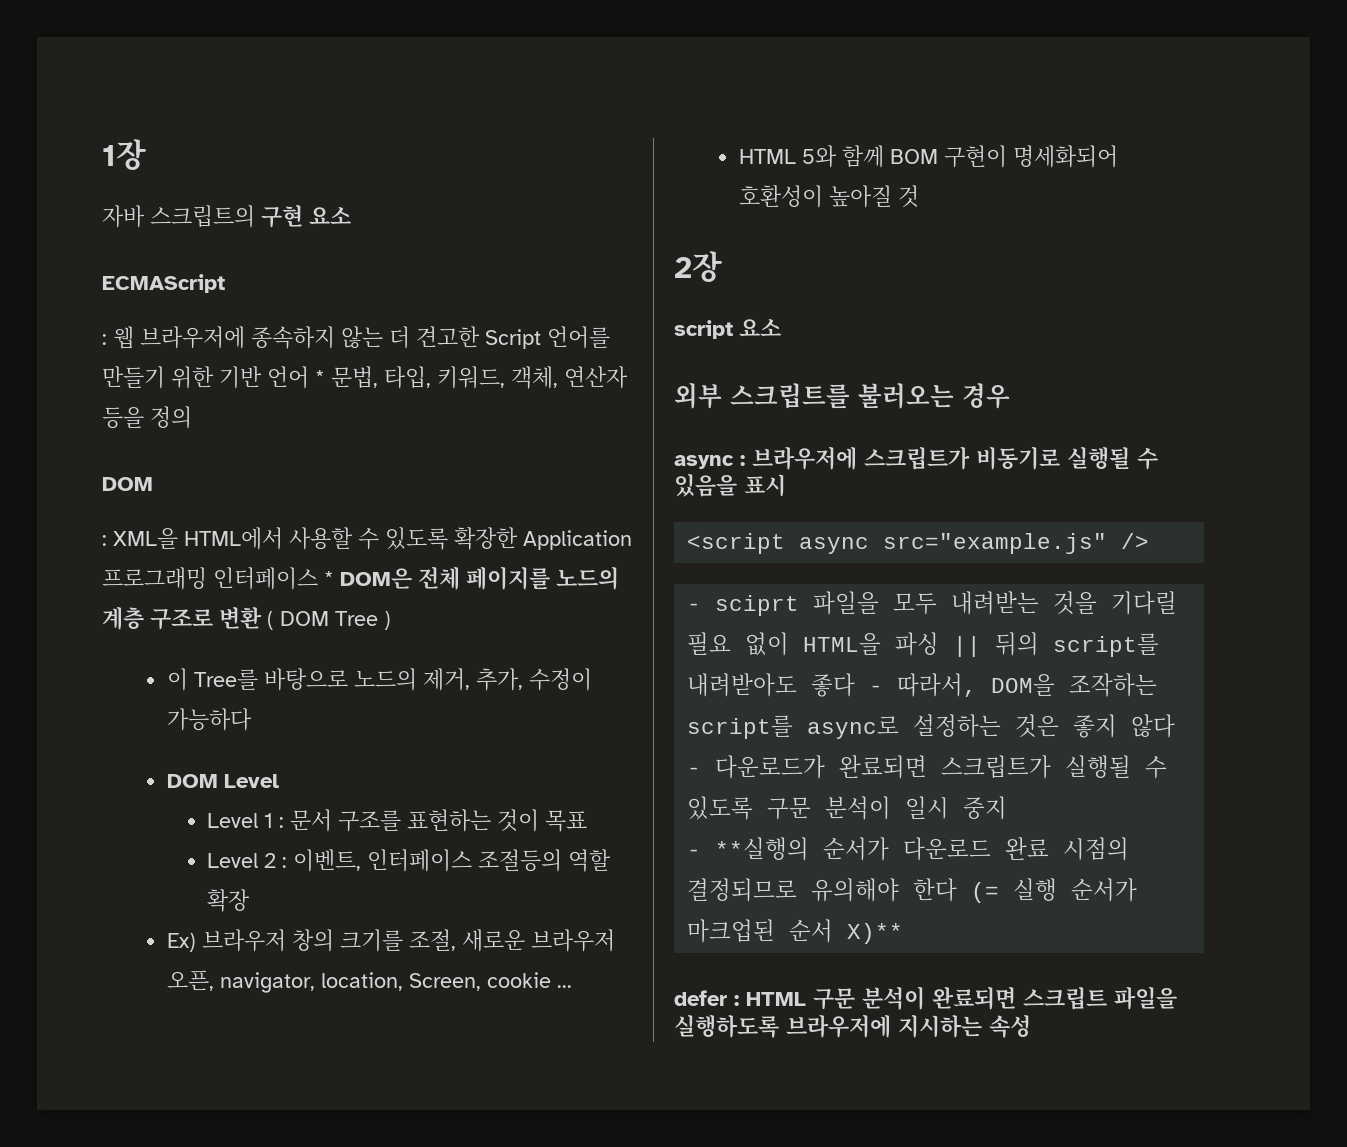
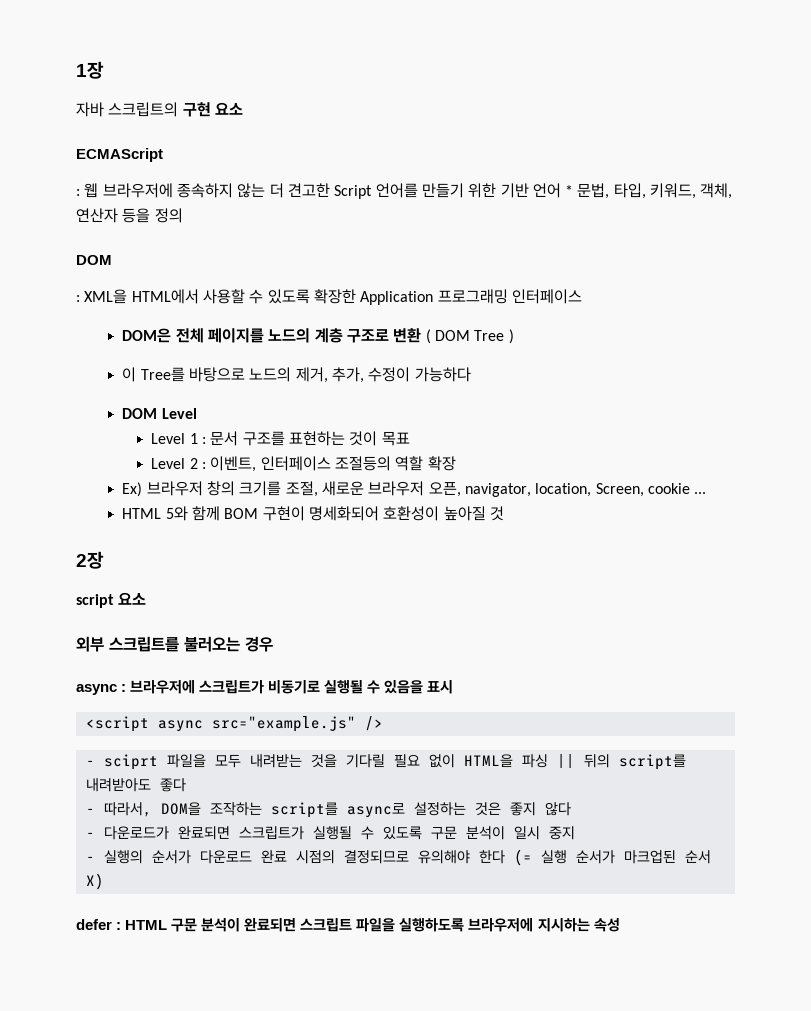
[324,571,334,586] * -> (582, 296) //
(856, 685) none -> (186, 785) //
[715,837,810,861] **실행의 -> [103,850,143,864] 실행의
[847,923,904,944] X)** -> [85,873,104,890] X)

